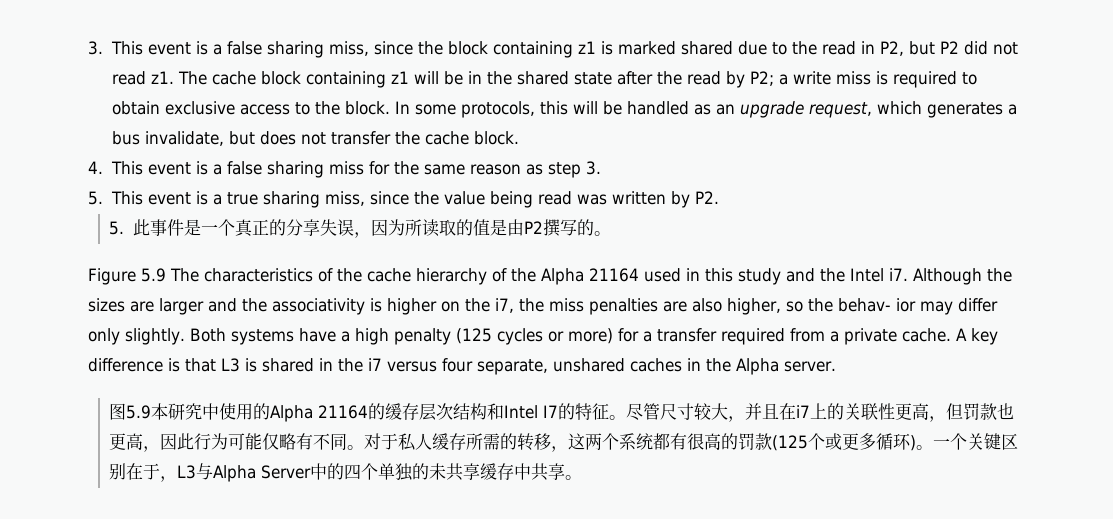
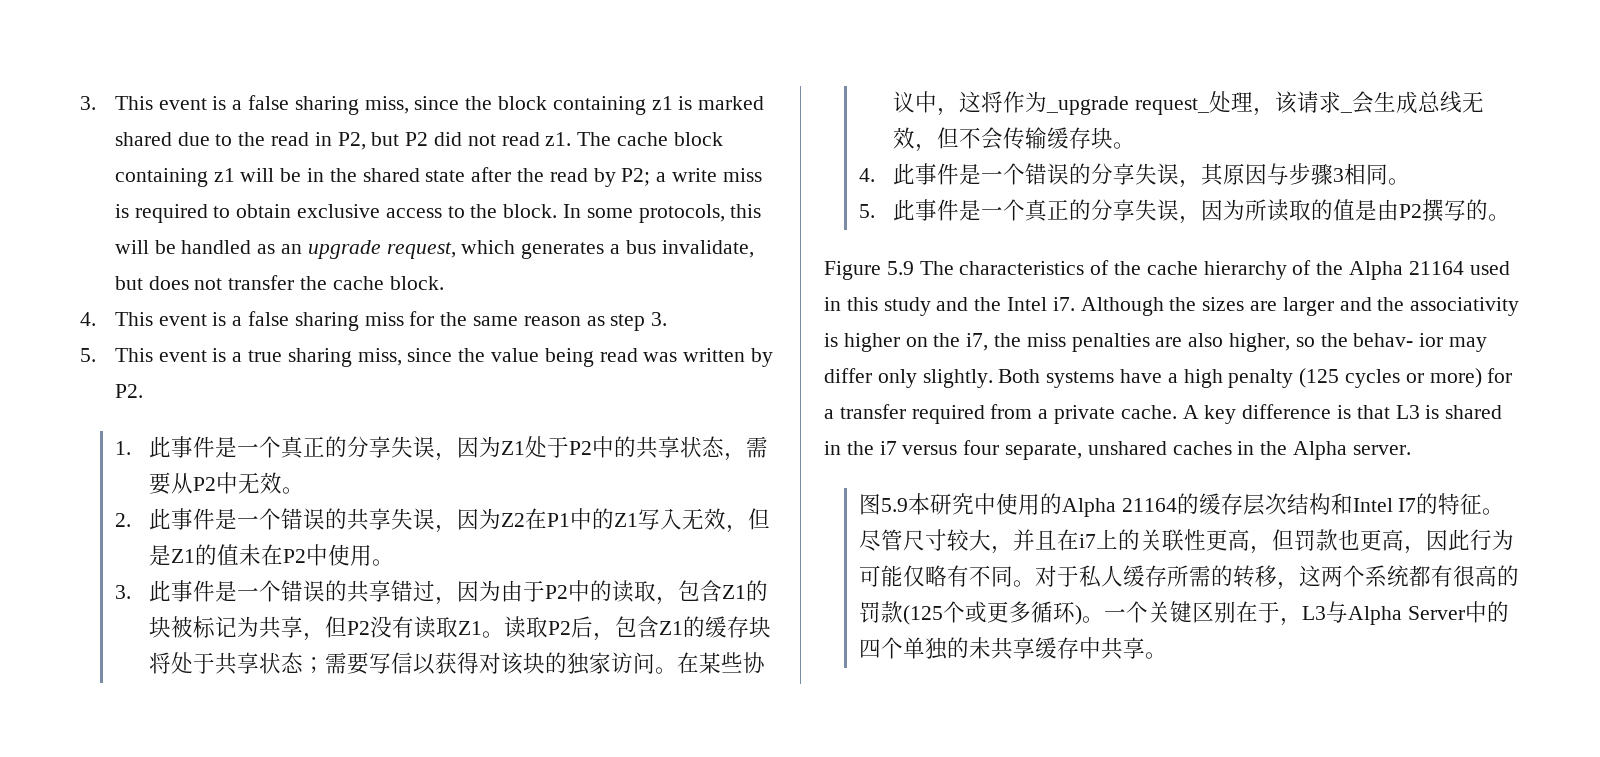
(719, 197) none -> [114,436,769,461] [149,472,305,495] [114,508,771,533] [149,544,395,566] [114,580,769,605] [149,616,772,641] [149,652,767,675] [893,91,1485,116] [893,127,1136,152] [858,163,1411,188] // 1.此事件是一个真正的分享失误，因为Z1处于P2中的共享状态，需要从P2中无效。 // 2.此事件是一个错误的共享失误，因为Z2在P1中的Z1写入无效，但是Z1的值未在P2中使用。 // 3.此事件是一个错误的共享错过，因为由于P2中的读取，包含Z1的块被标记为共享，但P2没有读取Z1。读取P2后，包含Z1的缓存块将处于共享状态；需要写信以获得对该块的独家访问。在某些协议中，这将作为_upgrade request_处理，该请求_会生成总线无效，但不会传输缓存块。 // 4.此事件是一个错误的分享失误，其原因与步骤3相同。

